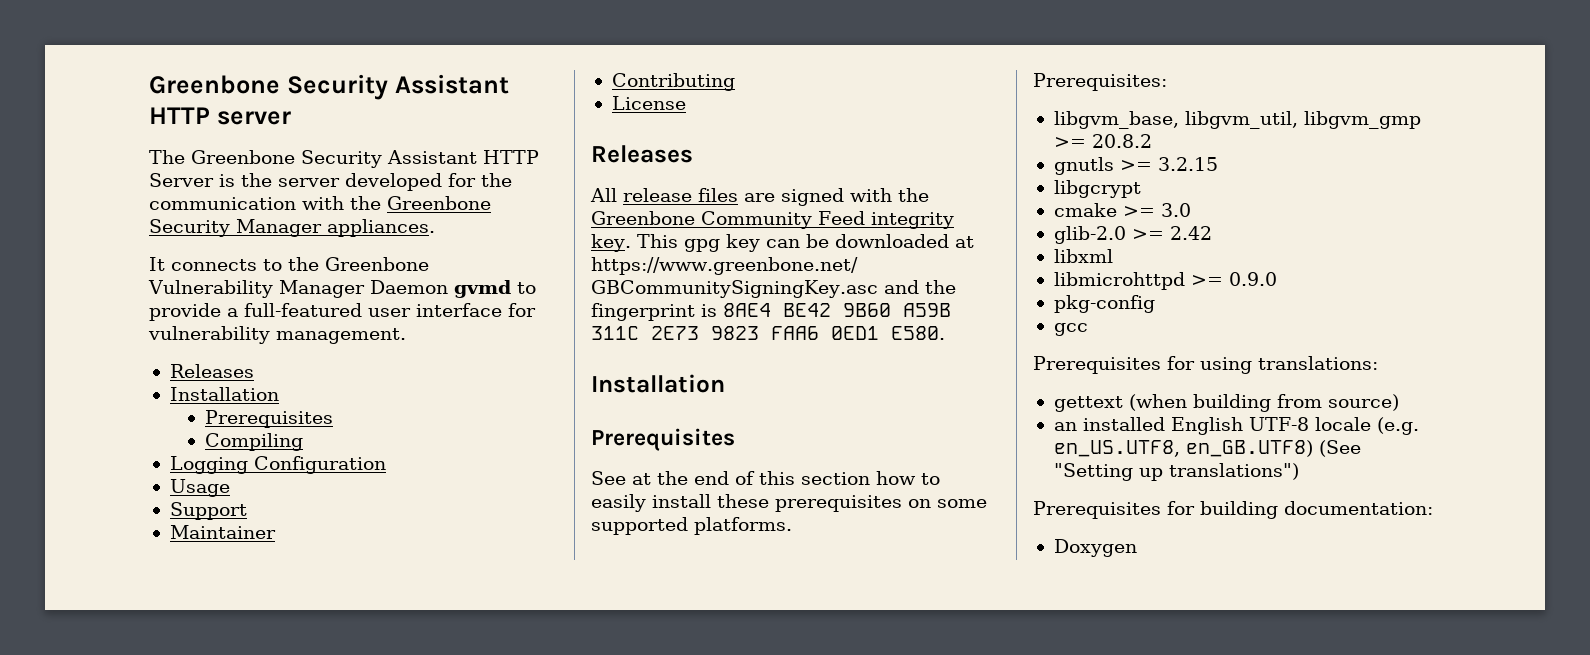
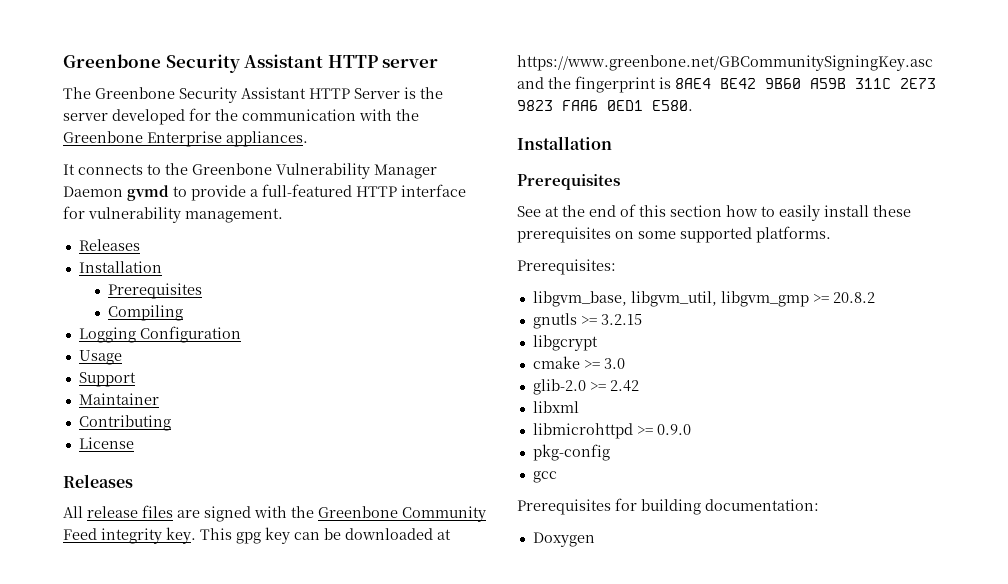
[149,219,322,237] Security Manager -> [147,131,222,147] Enterprise
[368,308,411,317] user -> [356,186,397,197] HTTP
[1033,356,1378,374] [1053,394,1399,412] [1053,417,1419,435] [1053,440,1361,457] [1053,463,1299,481] // Prerequisites for using translations: // gettext (when building from source) // an installed English UTF-8 locale (e.g. en_US.UTF8, en_GB.UTF8) (See "Setting up translations") -> (557, 477) none

